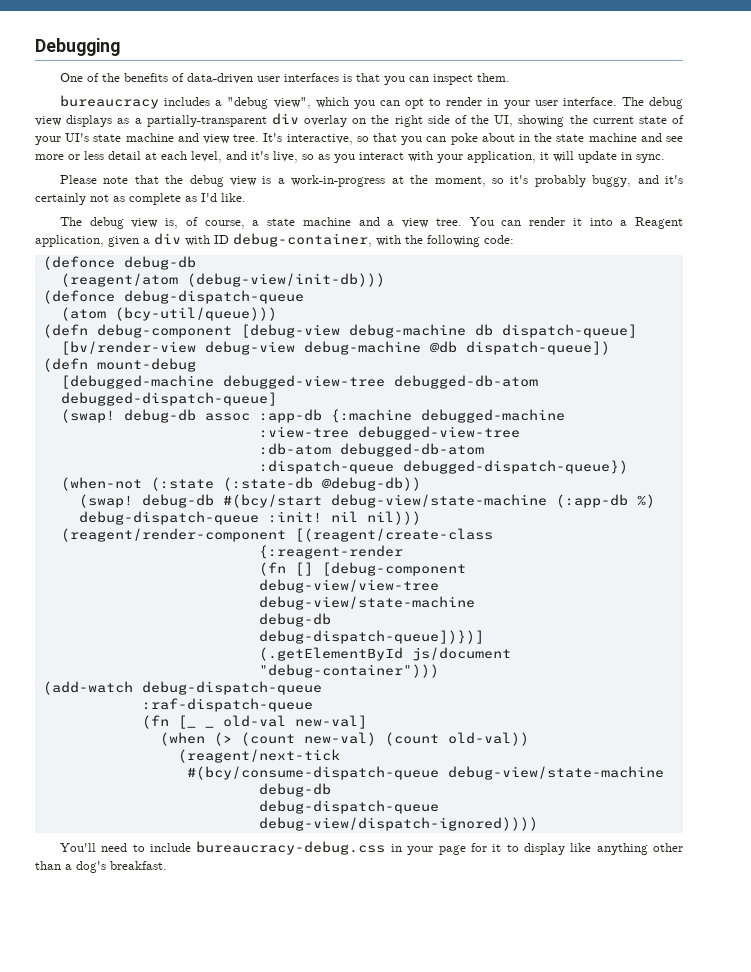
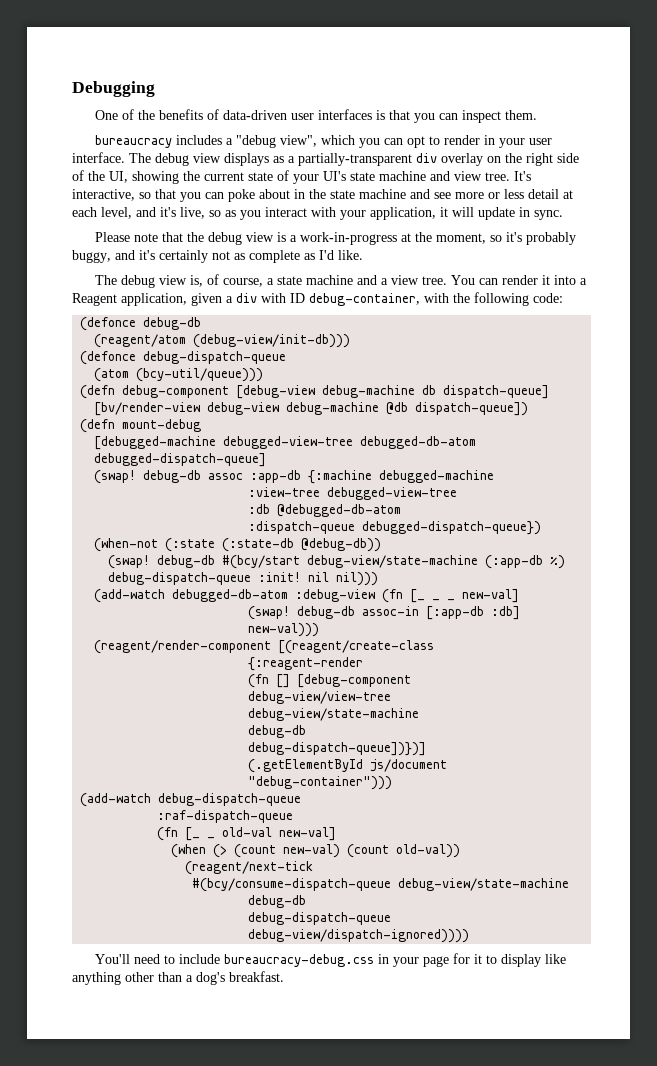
[258,443,484,457] :db-atom debugged-db-atom -> [248,504,402,517] :db @debugged-db-atom
(421, 518) none -> [94,589,520,603] [248,606,521,620] [248,623,320,637] // (add-watch debugged-db-atom :debug-view (fn [_ _ _ new-val] // (swap! debug-db assoc-in [:app-db :db] new-val)))

